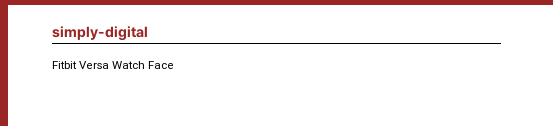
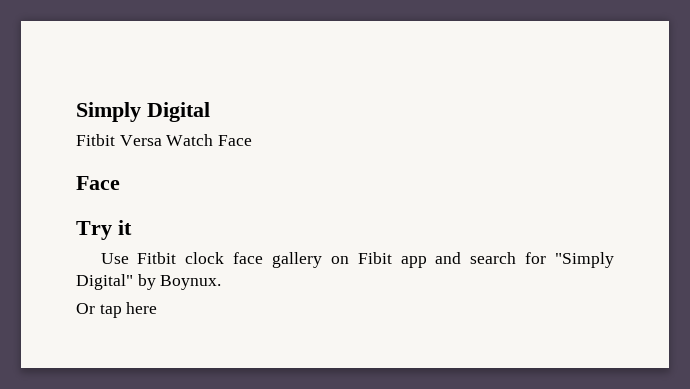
[52,26,148,41] simply-digital -> [76,102,210,122] Simply Digital
(175, 65) none -> [76,176,120,190] [76,220,132,240] [100,252,614,268] [76,274,222,290] [76,302,158,318] // Face // Try it // Use Fitbit clock face gallery on Fibit app and search for "Simply Digital" by Boynux. // Or tap here

